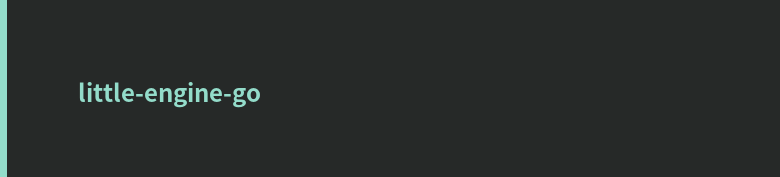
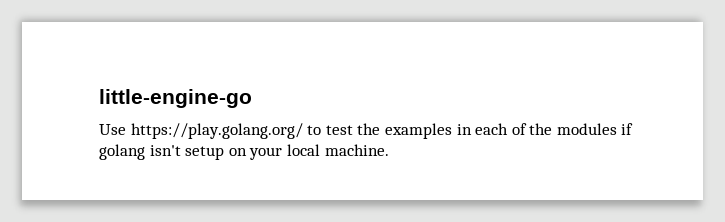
(261, 95) none -> [99,123,634,139] [99,144,389,160] // Use https://play.golang.org/ to test the examples in each of the modules if golang isn't setup on your local machine.

